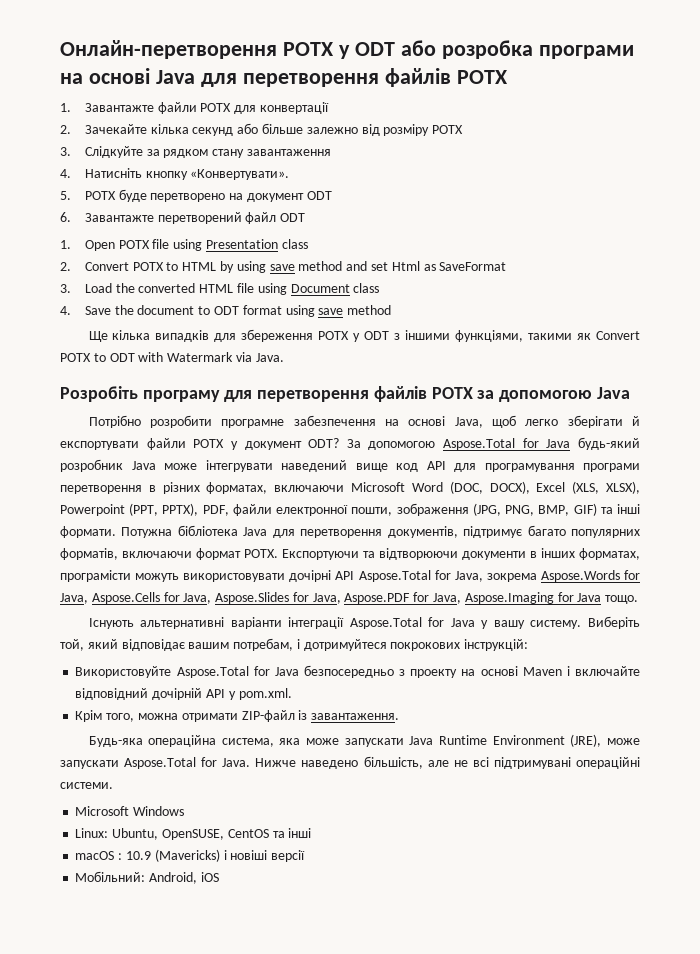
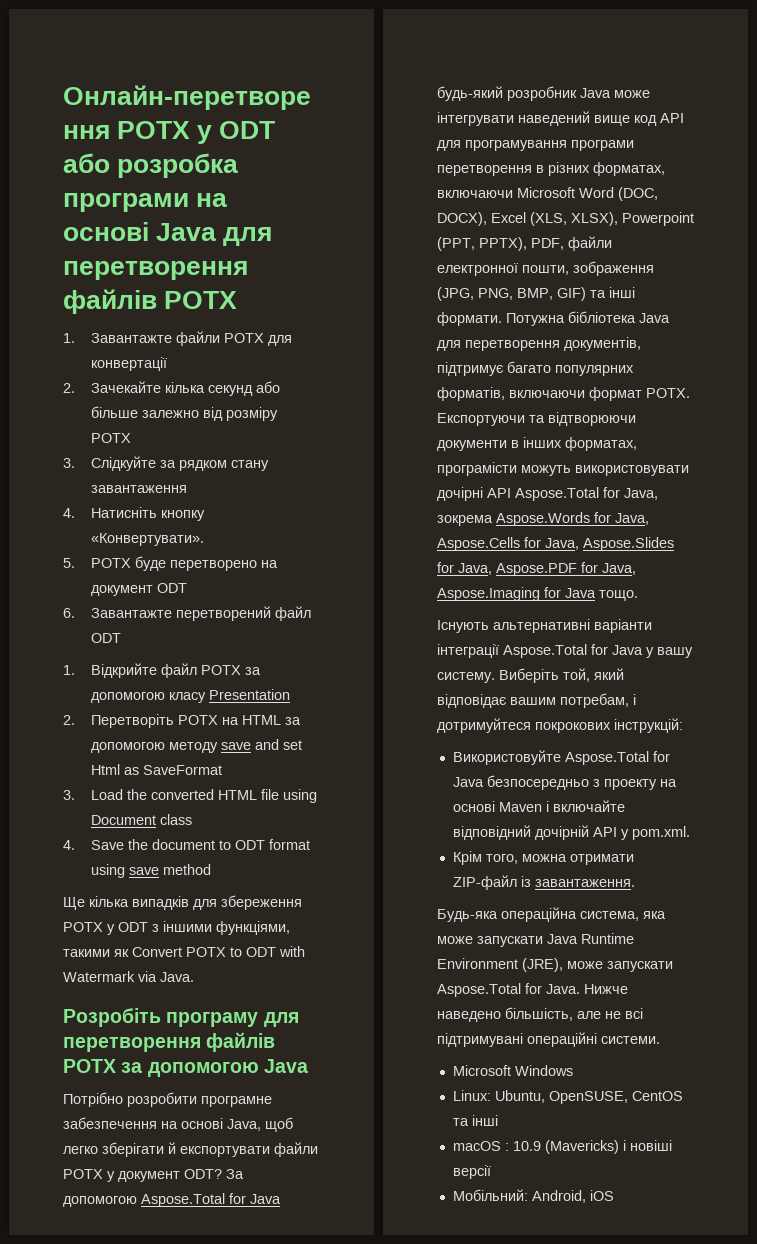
[84,239,203,251] Open POTX file using -> [91,663,262,678] [91,692,207,703] Відкрийте файл POTX за допомогою класу
[281,239,308,249] [60,261,343,273] class // 2. Convert POTX to HTML by using save method -> [63,714,302,728] [91,742,252,753] // 2. Перетворіть POTX на HTML за допомогою методу save

